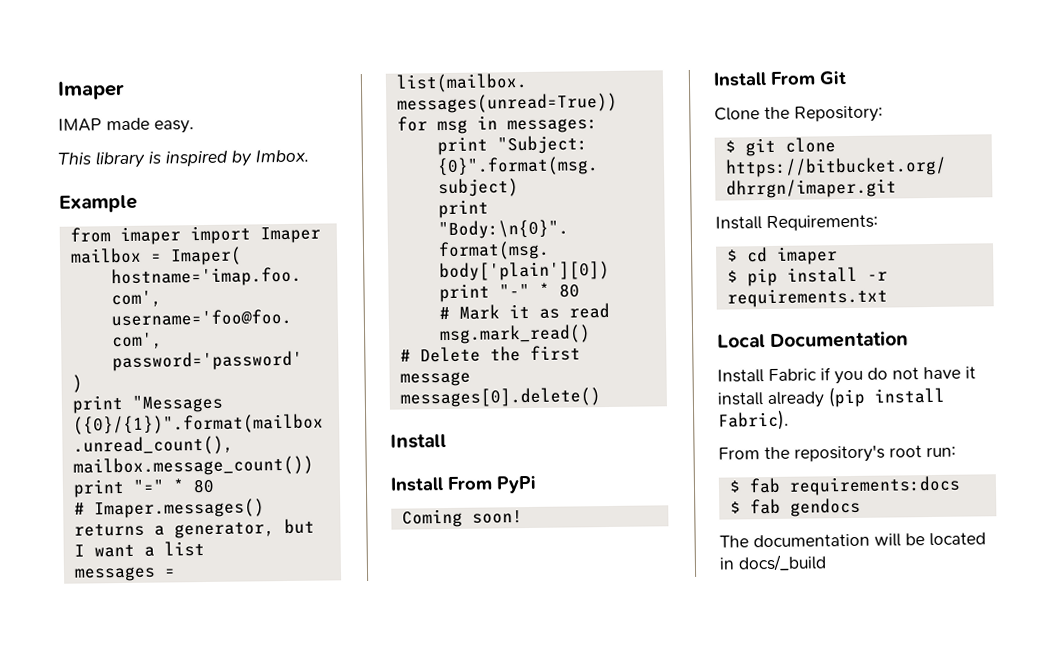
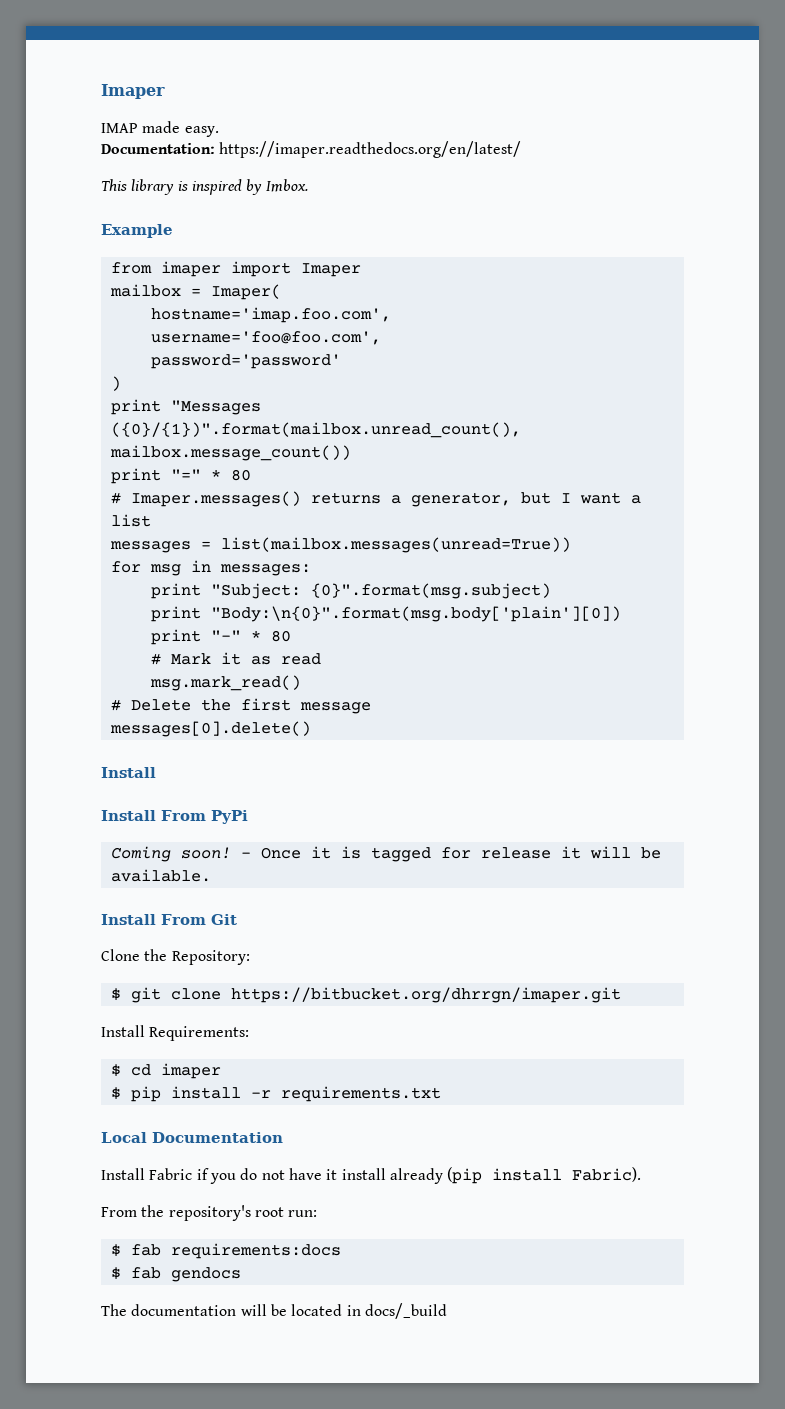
(194, 127) none -> [101,141,522,158] // Documentation: https://imaper.readthedocs.org/en/latest/
(523, 517) none -> [240,846,661,862] [110,869,211,882] - Once it is tagged for release it will be available.

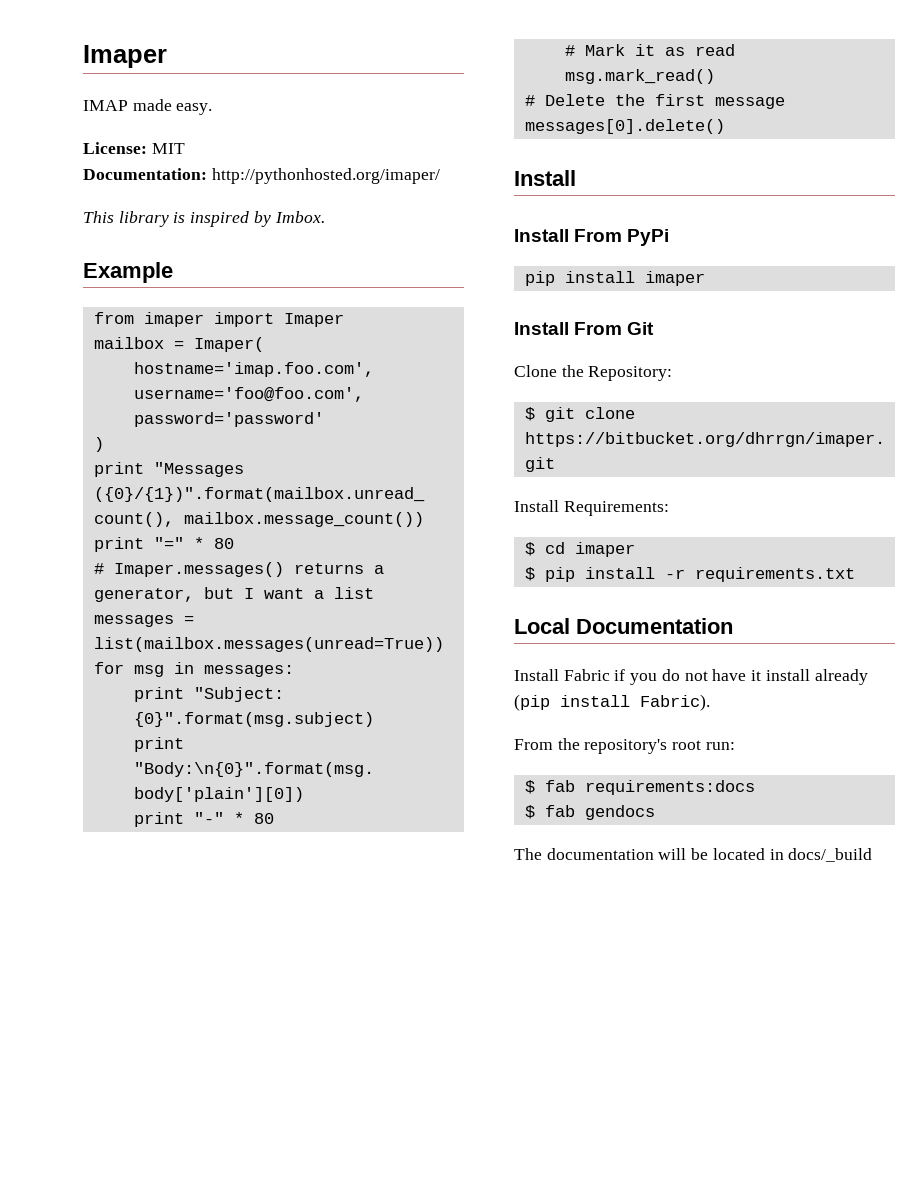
(219, 131) none -> [83,142,185,154] // License: MIT
[219,141,522,158] https://imaper.readthedocs.org/en/latest/ -> [211,168,440,184] http://pythonhosted.org/imaper/
[110,846,661,862] [110,869,211,882] Coming soon! - Once it is tagged for release it will be available. -> [524,271,705,286] pip install imaper

